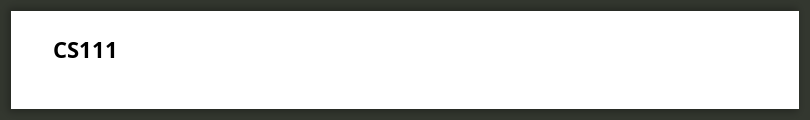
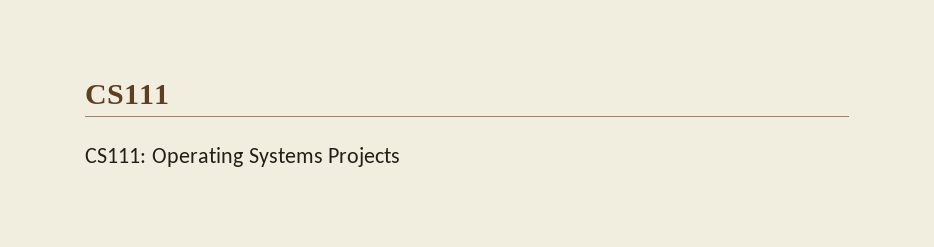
(118, 50) none -> [85,147,401,167] // CS111: Operating Systems Projects

